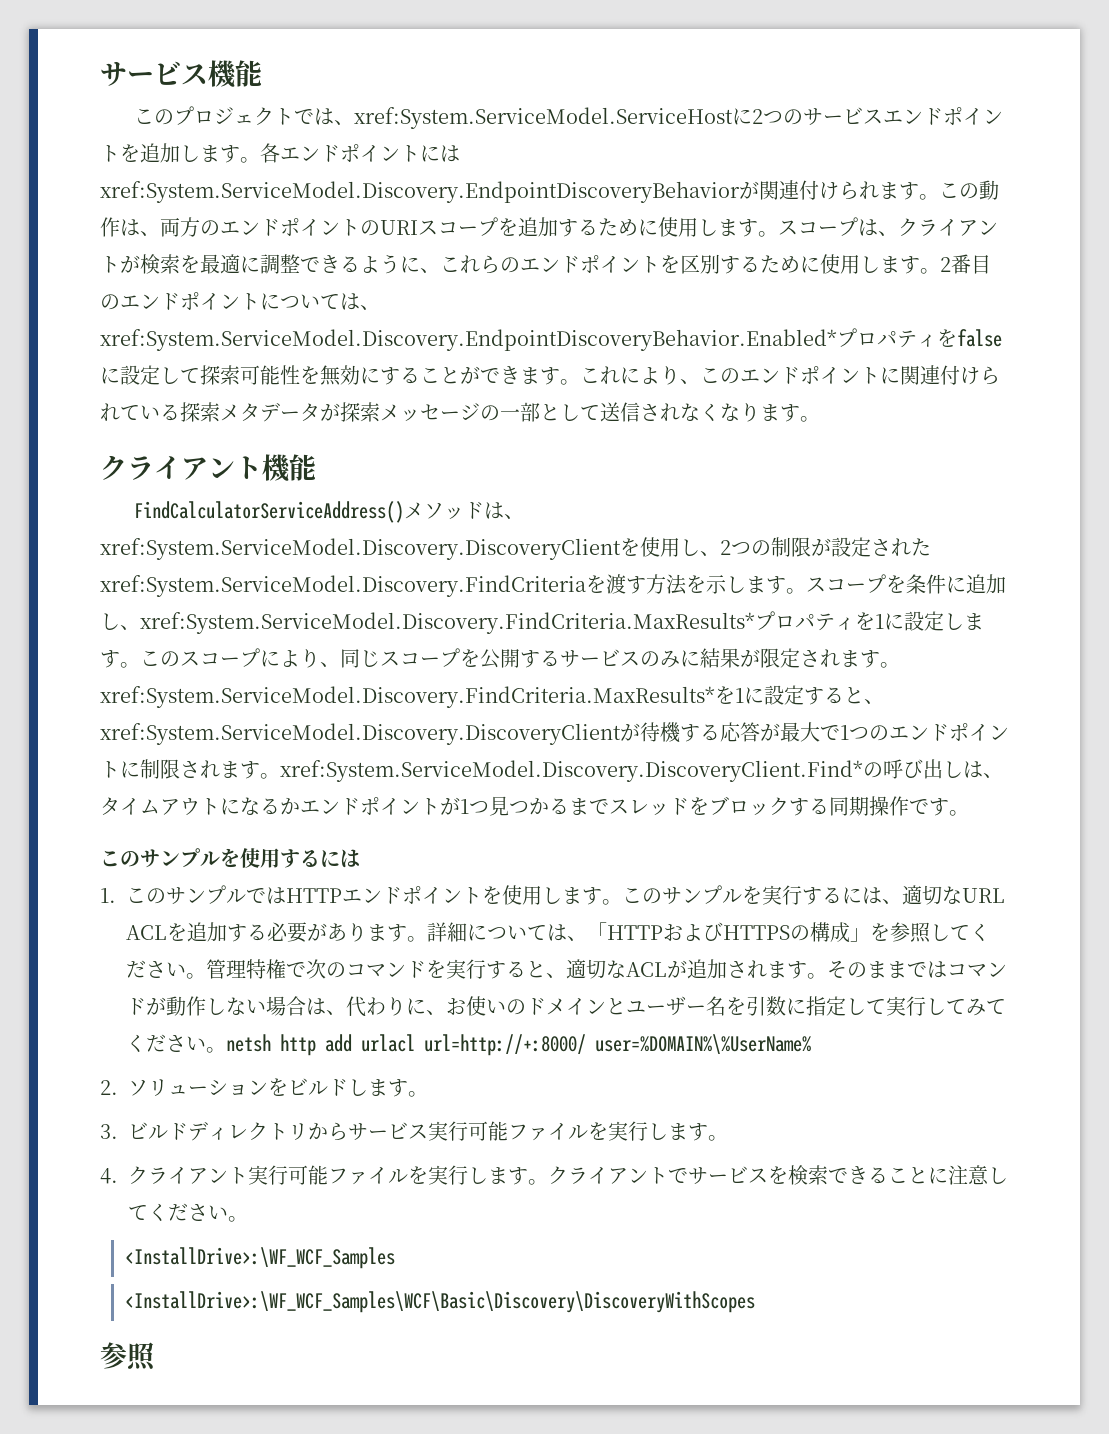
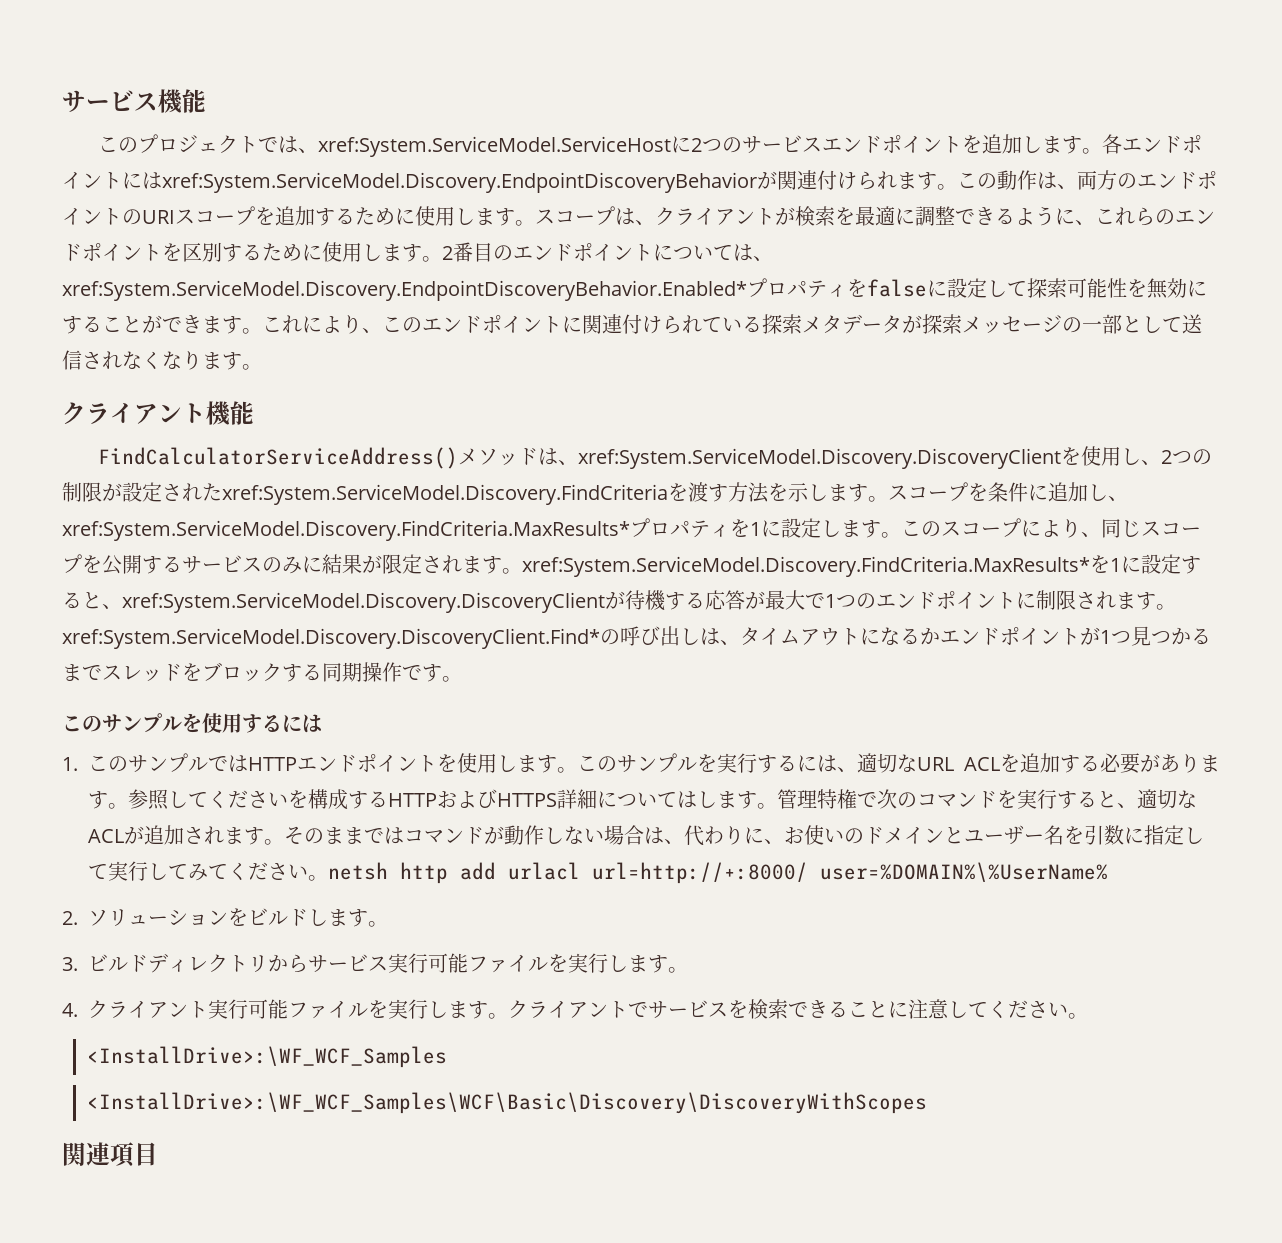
[427,922,990,943] [126,960,186,978] 詳細については、「HTTPおよびHTTPSの構成」を参照してください -> [128,789,757,810] 参照してくださいを構成するHTTPおよびHTTPS詳細についてはします
[100,1342,156,1371] 参照 -> [62,1142,158,1167] 関連項目

